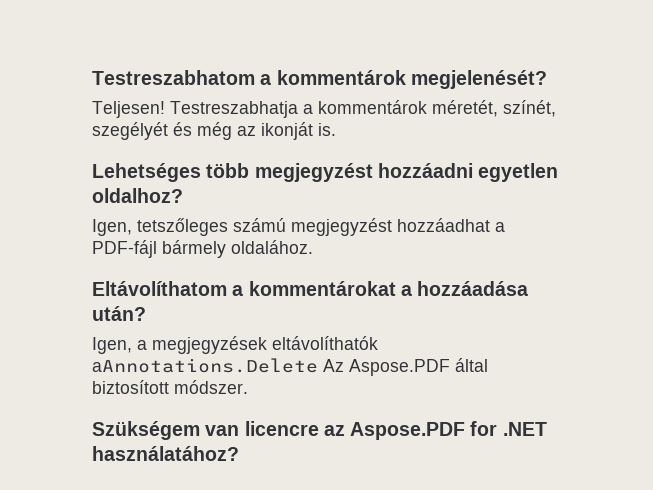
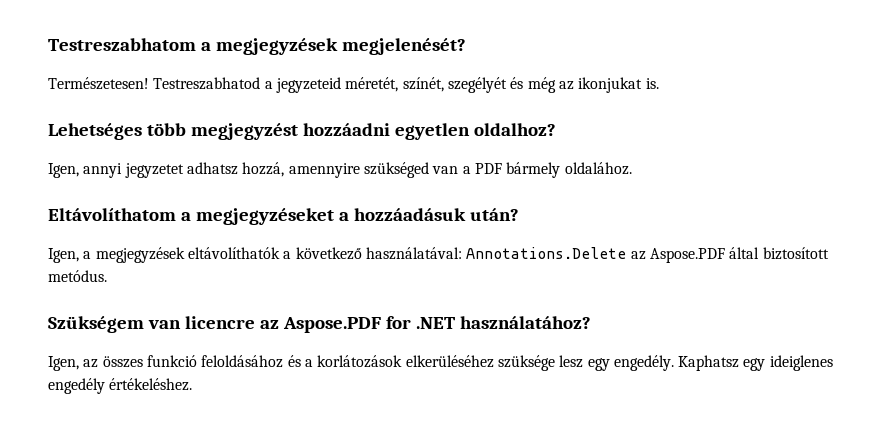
[276,70,406,85] kommentárok -> [215,38,338,55] megjegyzések
[92,100,427,118] Teljesen! Testreszabhatja a kommentárok -> [48,77,341,93] Természetesen! Testreszabhatod a jegyzeteid
[261,122,313,140] ikonját -> [578,77,643,93] ikonjukat
[137,218,505,236] [92,240,157,258] tetszőleges számú megjegyzést hozzáadhat a PDF-fájl -> [83,162,502,178] annyi jegyzetet adhatsz hozzá, amennyire szükséged van a PDF
[248,281,529,296] kommentárokat a hozzáadása -> [195,208,466,225] megjegyzéseket a hozzáadásuk
[92,358,344,373] aAnnotations.Delete Az -> [283,247,646,260] a következő használatával: Annotations.Delete az
[174,380,248,394] módszer. -> [48,270,107,282] metódus.
(239, 453) none -> [48,355,833,371] [48,378,193,394] // Igen, az összes funkció feloldásához és a korlátozások elkerüléséhez szüksége lesz egy engedély. Kaphatsz egy ideiglenes engedély értékeléshez.

